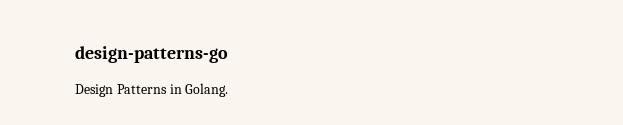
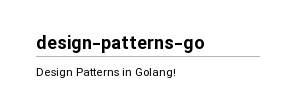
[185,83,229,97] Golang. -> [135,68,177,78] Golang!

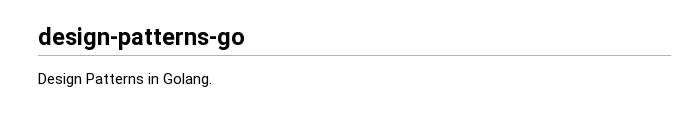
[135,68,177,78] Golang! -> [163,73,213,87] Golang.

